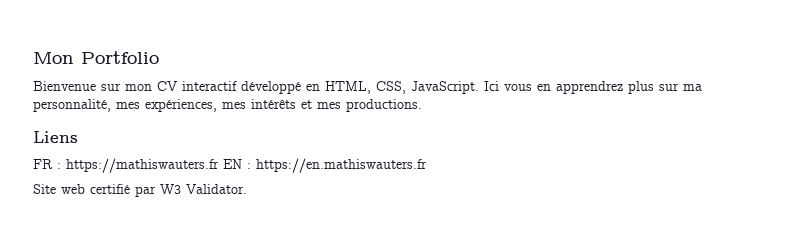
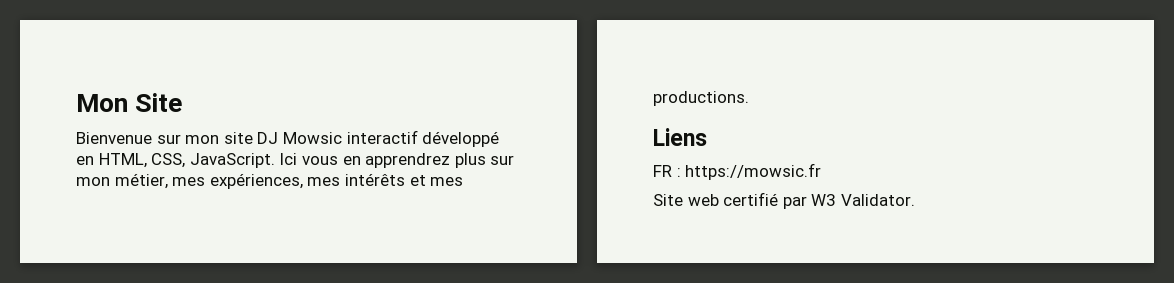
[81,51,159,64] Portfolio -> [135,93,183,112] Site
[157,81,178,91] CV -> [223,132,342,144] site DJ Mowsic
[683,84,702,91] [33,99,111,112] ma personnalité, -> [76,173,168,189] mon métier,
[66,158,427,173] https://mathiswauters.fr EN : https://en.mathiswauters.fr -> [685,163,822,180] https://mowsic.fr

